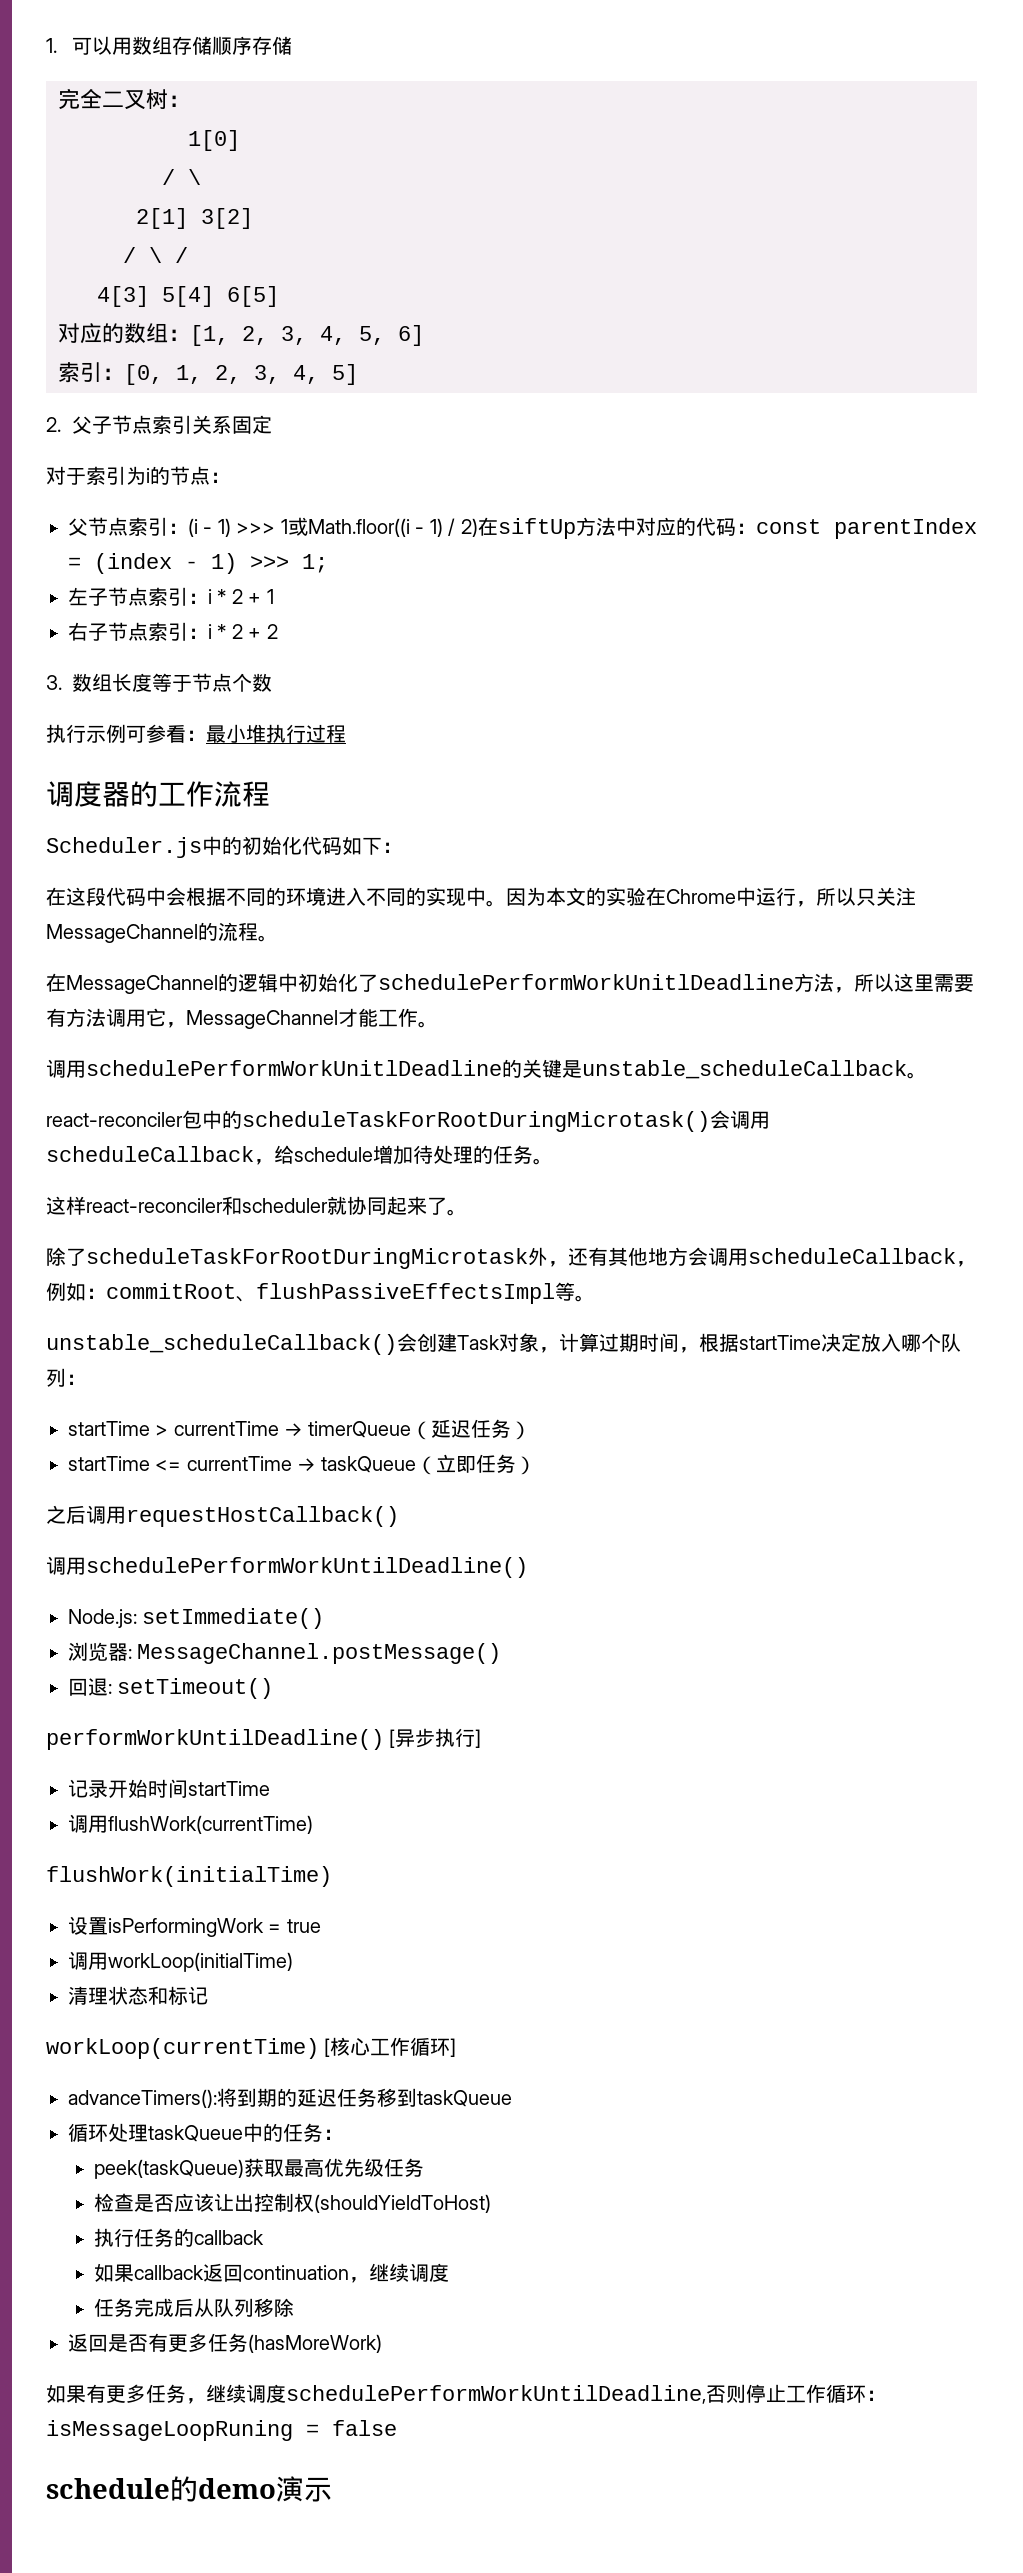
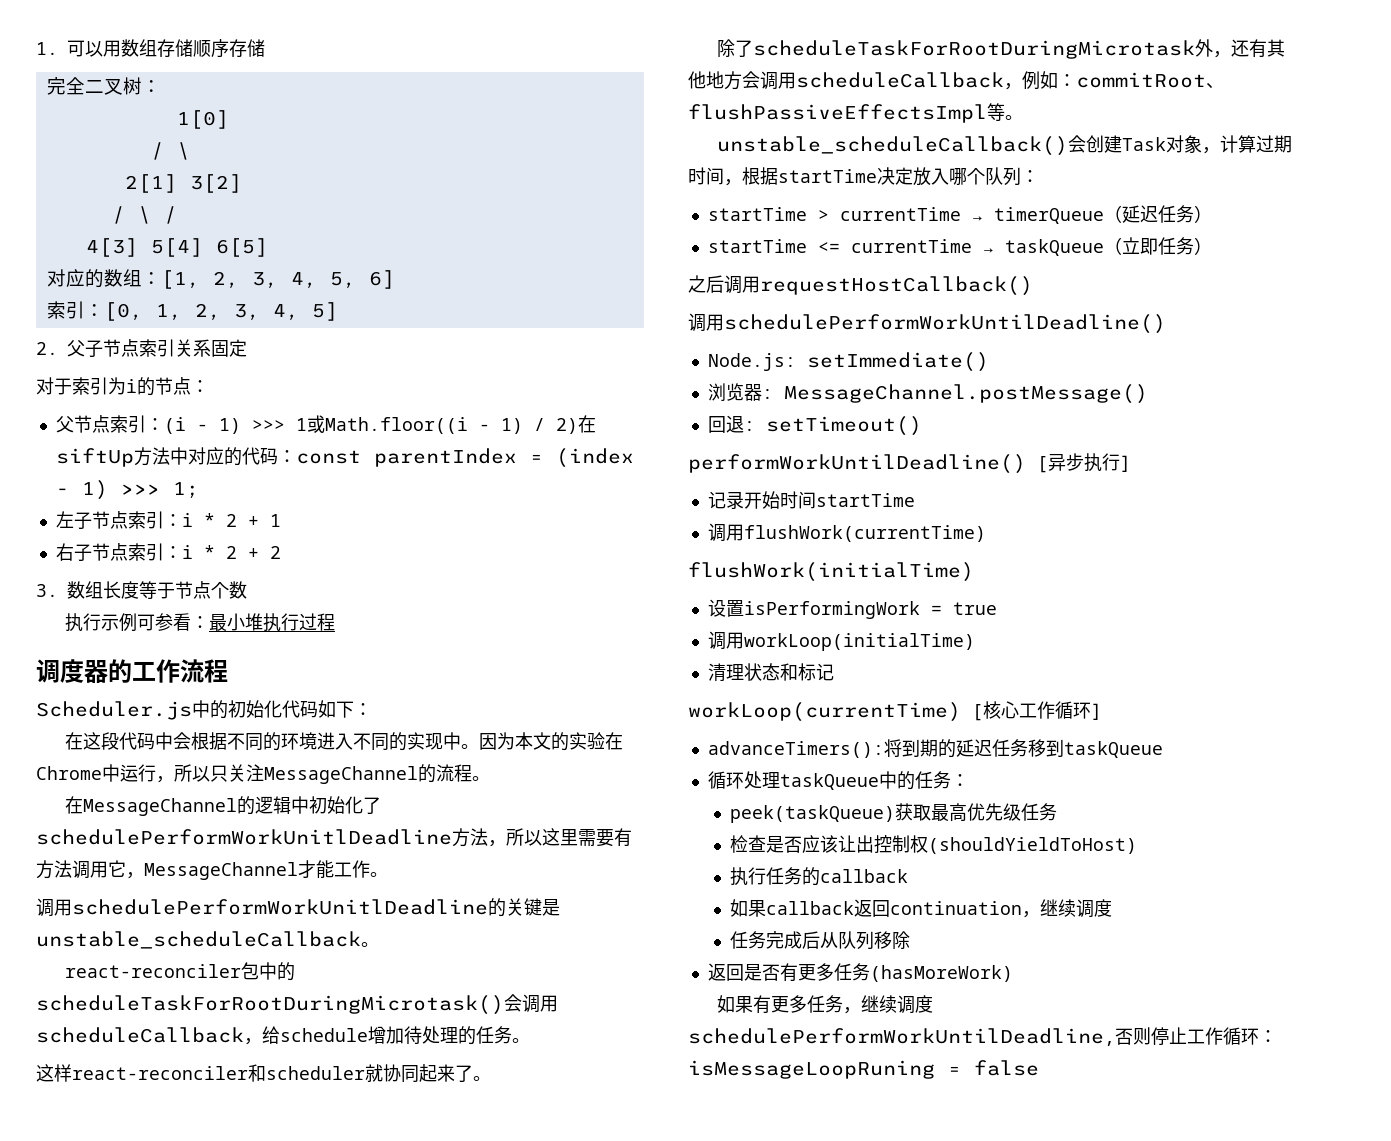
[46,2476,332,2502] // schedule的demo演示 -> (1039, 1068) none

